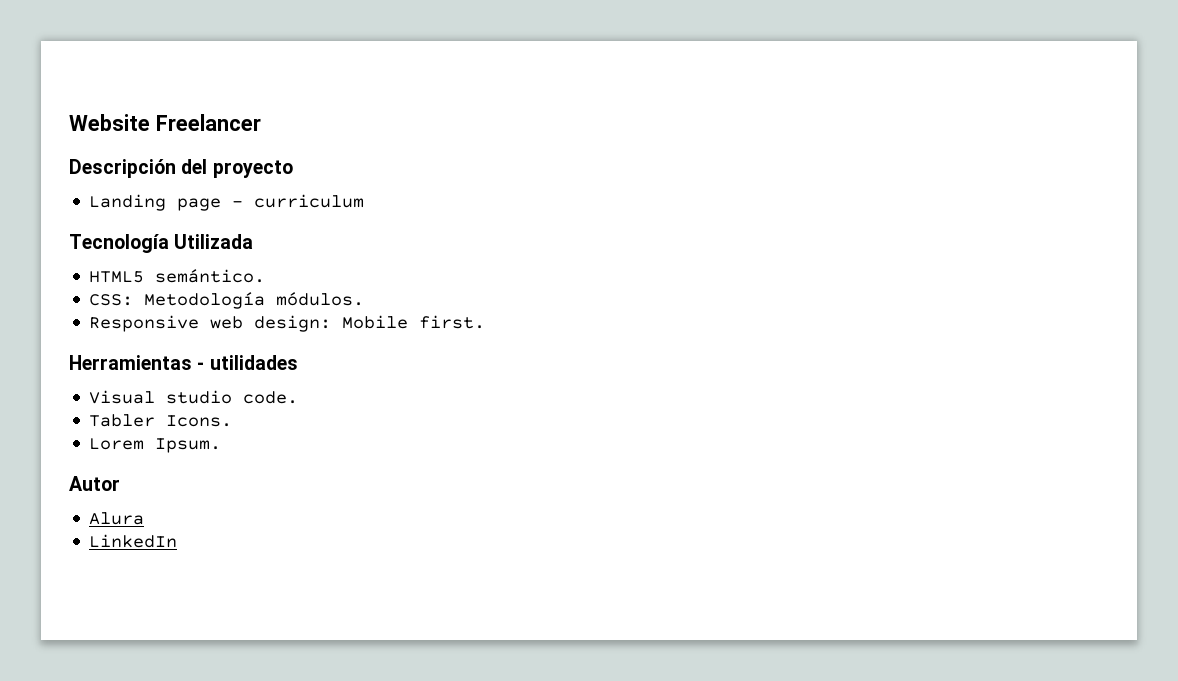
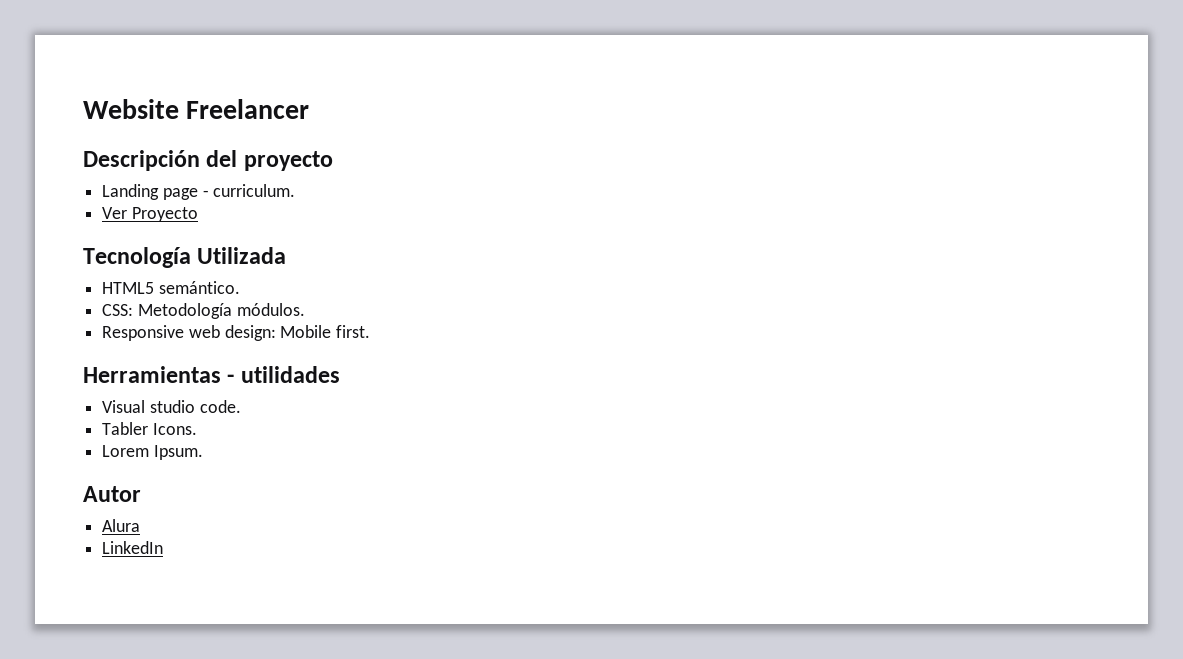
[254,194,365,208] curriculum -> [213,184,296,197] [102,207,198,222] curriculum. // Ver Proyecto

